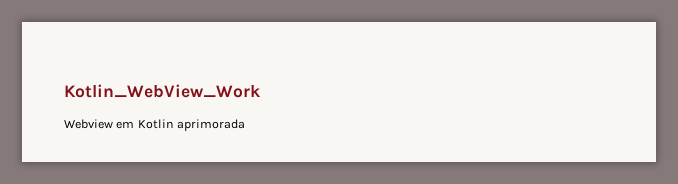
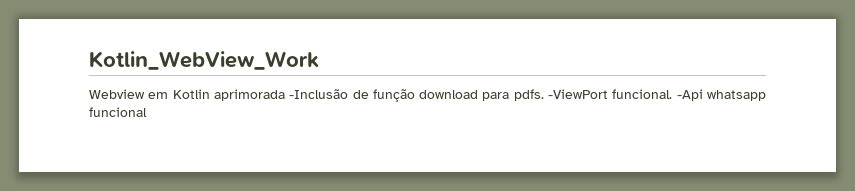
(246, 125) none -> [289,89,766,102] [89,107,147,117] -Inclusão de função download para pdfs. -ViewPort funcional. -Api whatsapp funcional

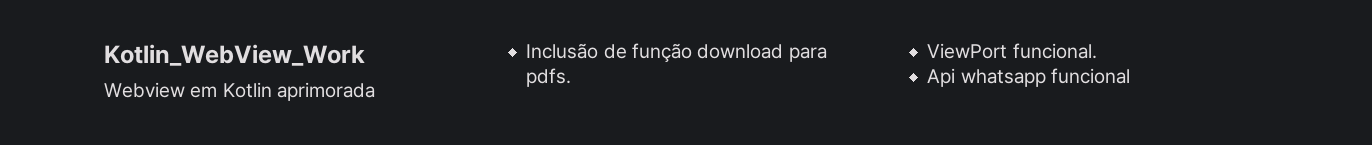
[289,89,349,99] -Inclusão -> [526,43,599,59] // Inclusão
[548,89,609,99] -ViewPort -> [927,43,1008,59] // ViewPort
[676,89,703,101] -Api -> [927,68,956,87] // Api

